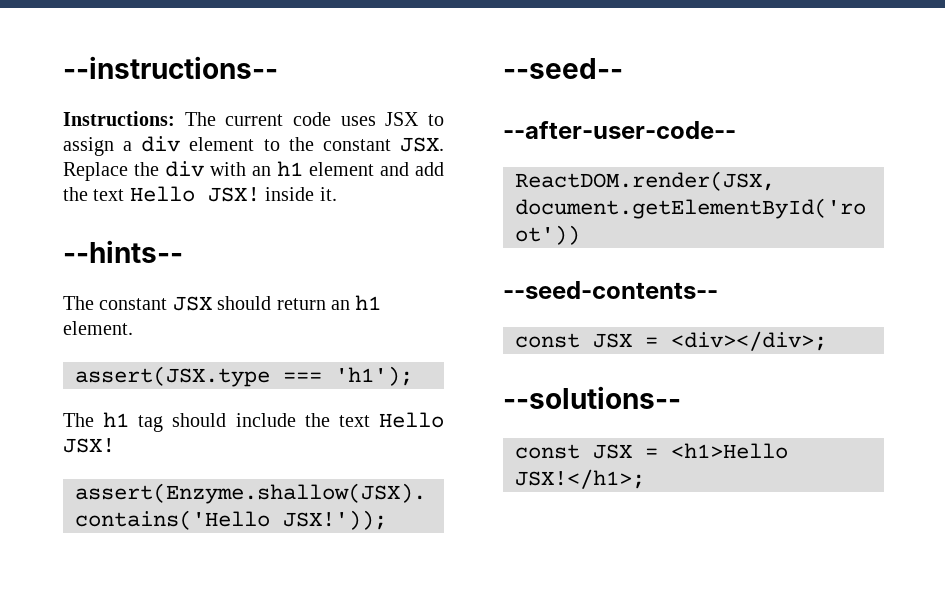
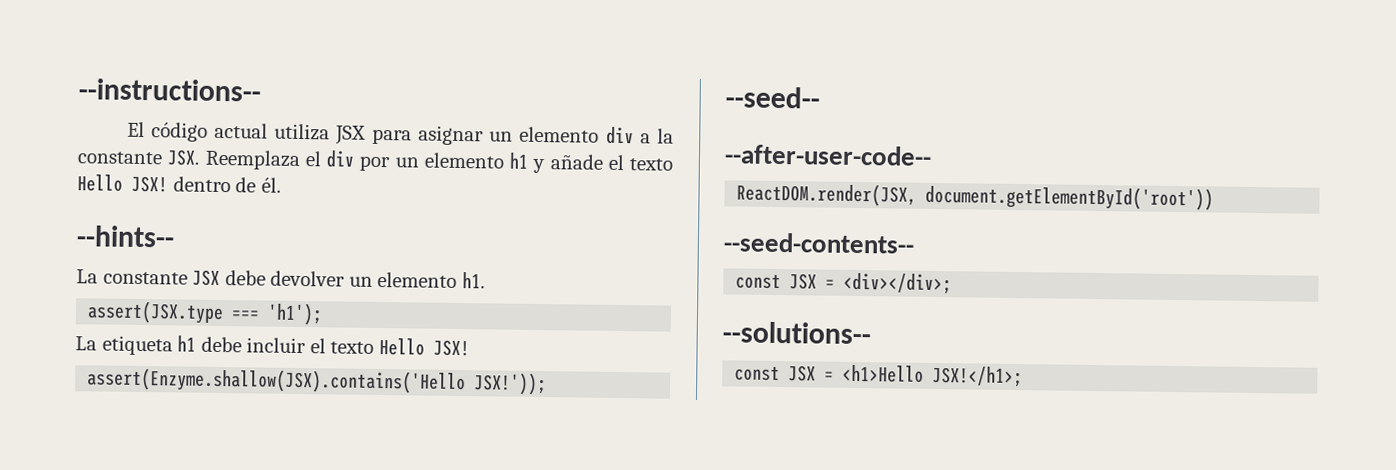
[63,111,445,126] [63,136,444,156] [63,161,444,181] [63,186,337,202] [63,240,183,263] [63,295,382,311] [63,321,133,335] [75,366,413,387] [63,412,370,432] Instructions: The current code uses JSX to assign a div element to the constant JSX. Replace the div with an h1 element and add the text Hello JSX! inside it. // --hints-- // The constant JSX should return an h1 element. // assert(JSX.type === 'h1'); // The h1 tag should include the text -> [126,121,674,146] [77,149,673,174] [77,174,281,193] [76,225,175,248] [76,269,485,289] [87,300,324,326] [75,335,375,356] El código actual utiliza JSX para asignar un elemento div a la constante JSX. Reemplaza el div por un elemento h1 y añade el texto Hello JSX! dentro de él. // --hints-- // La constante JSX debe devolver un elemento h1. // assert(JSX.type === 'h1'); // La etiqueta h1 debe incluir el texto

